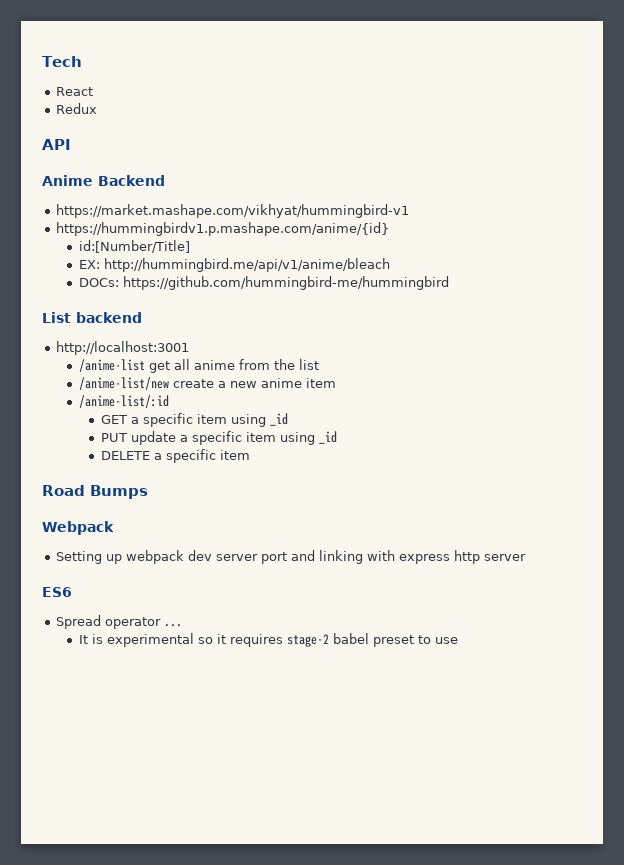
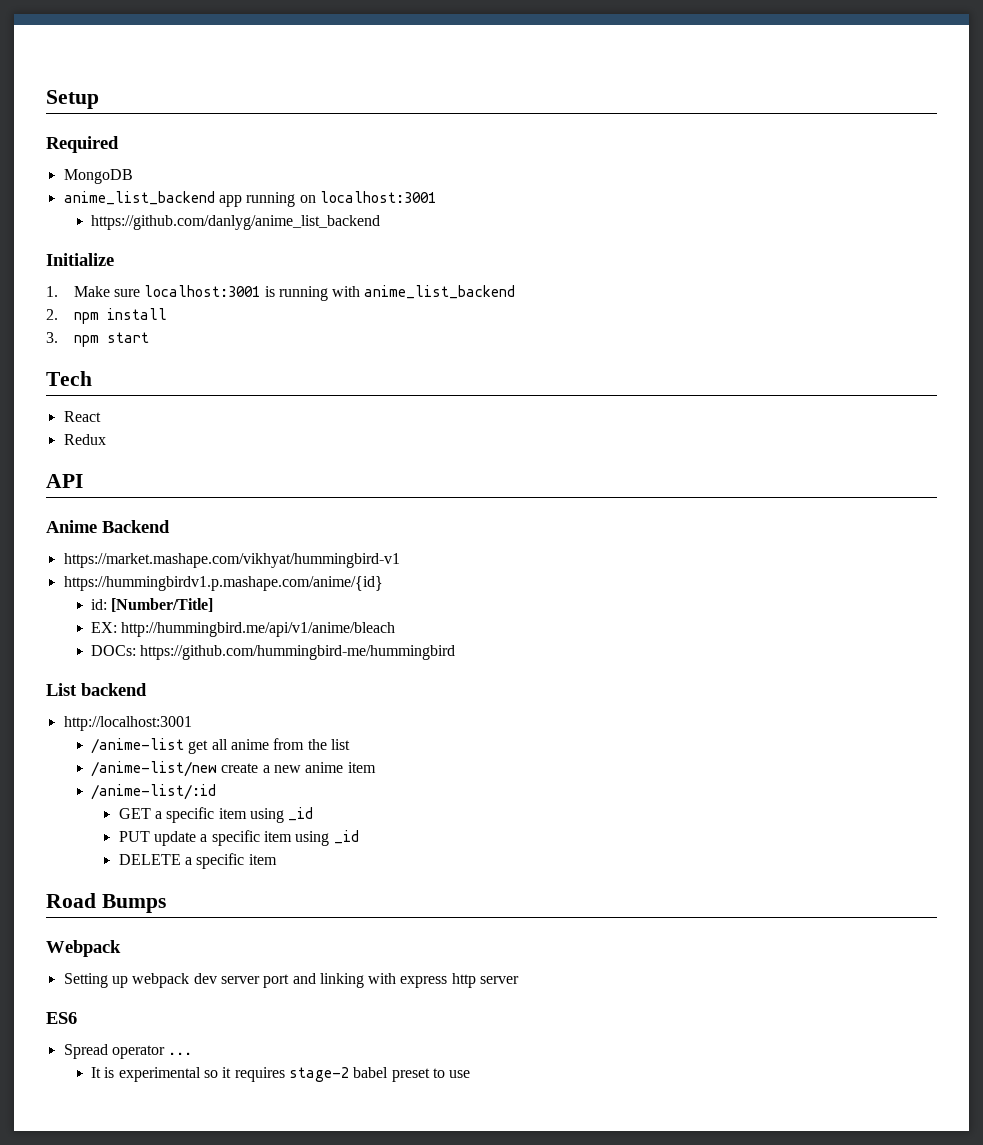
(42, 61) none -> [46,90,99,109] [46,136,119,153] [63,169,133,184] [63,191,436,207] [91,215,381,230] [46,253,114,266] [46,285,516,301] [46,308,167,324] [46,332,149,347] Setup // Required // MongoDB // anime_list_backend app running on localhost:3001 // https://github.com/danlyg/anime_list_backend // Initialize // 1. Make sure localhost:3001 is running with anime_list_backend // 2. npm install // 3. npm start //
[78,240,190,253] id:[Number/Title] -> [91,598,214,612] id: [Number/Title]

